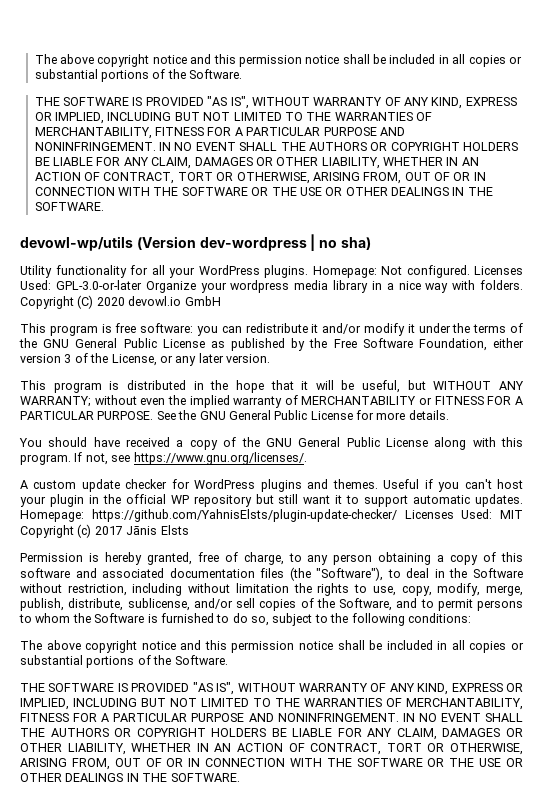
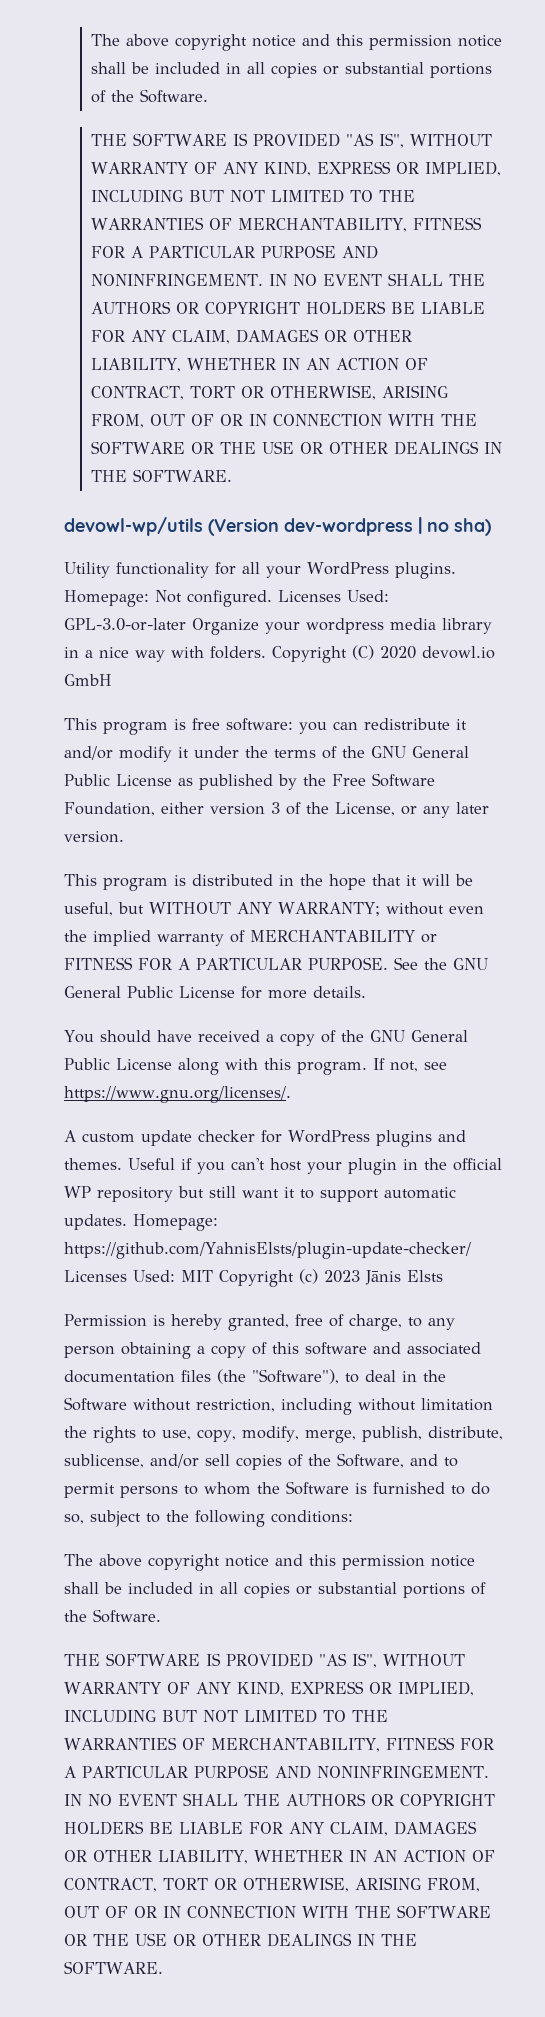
[94,526,123,535] 2017 -> [324,1270,360,1283] 2023

